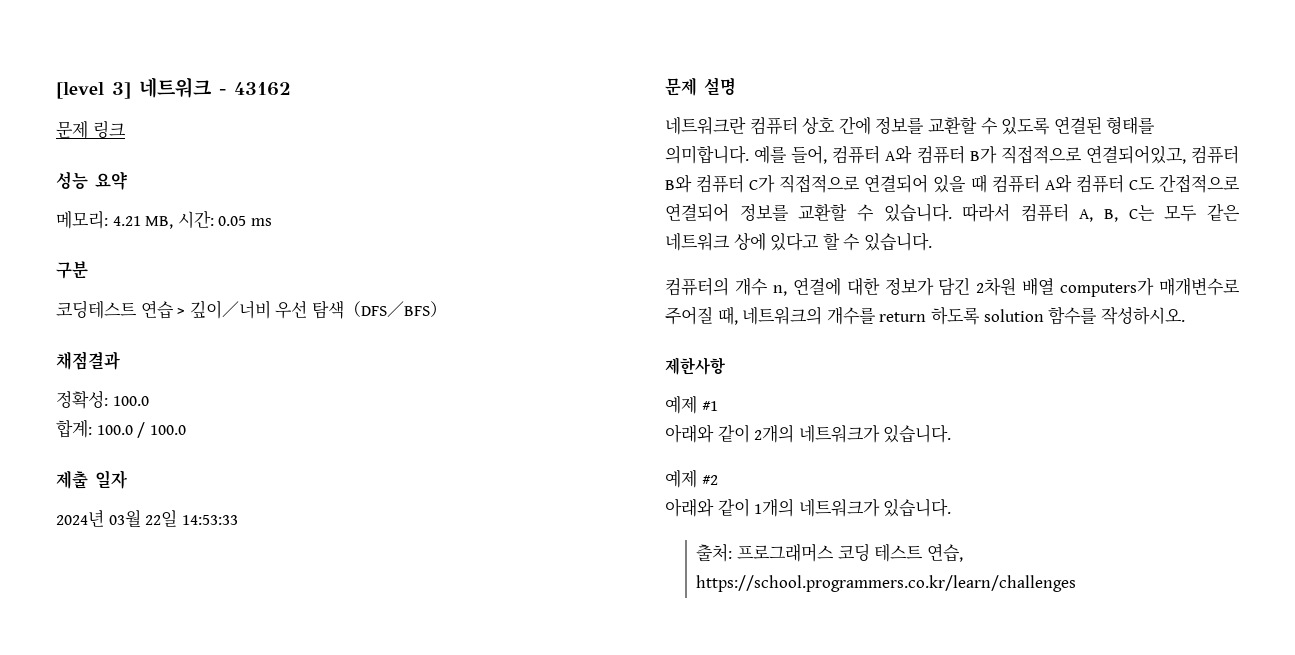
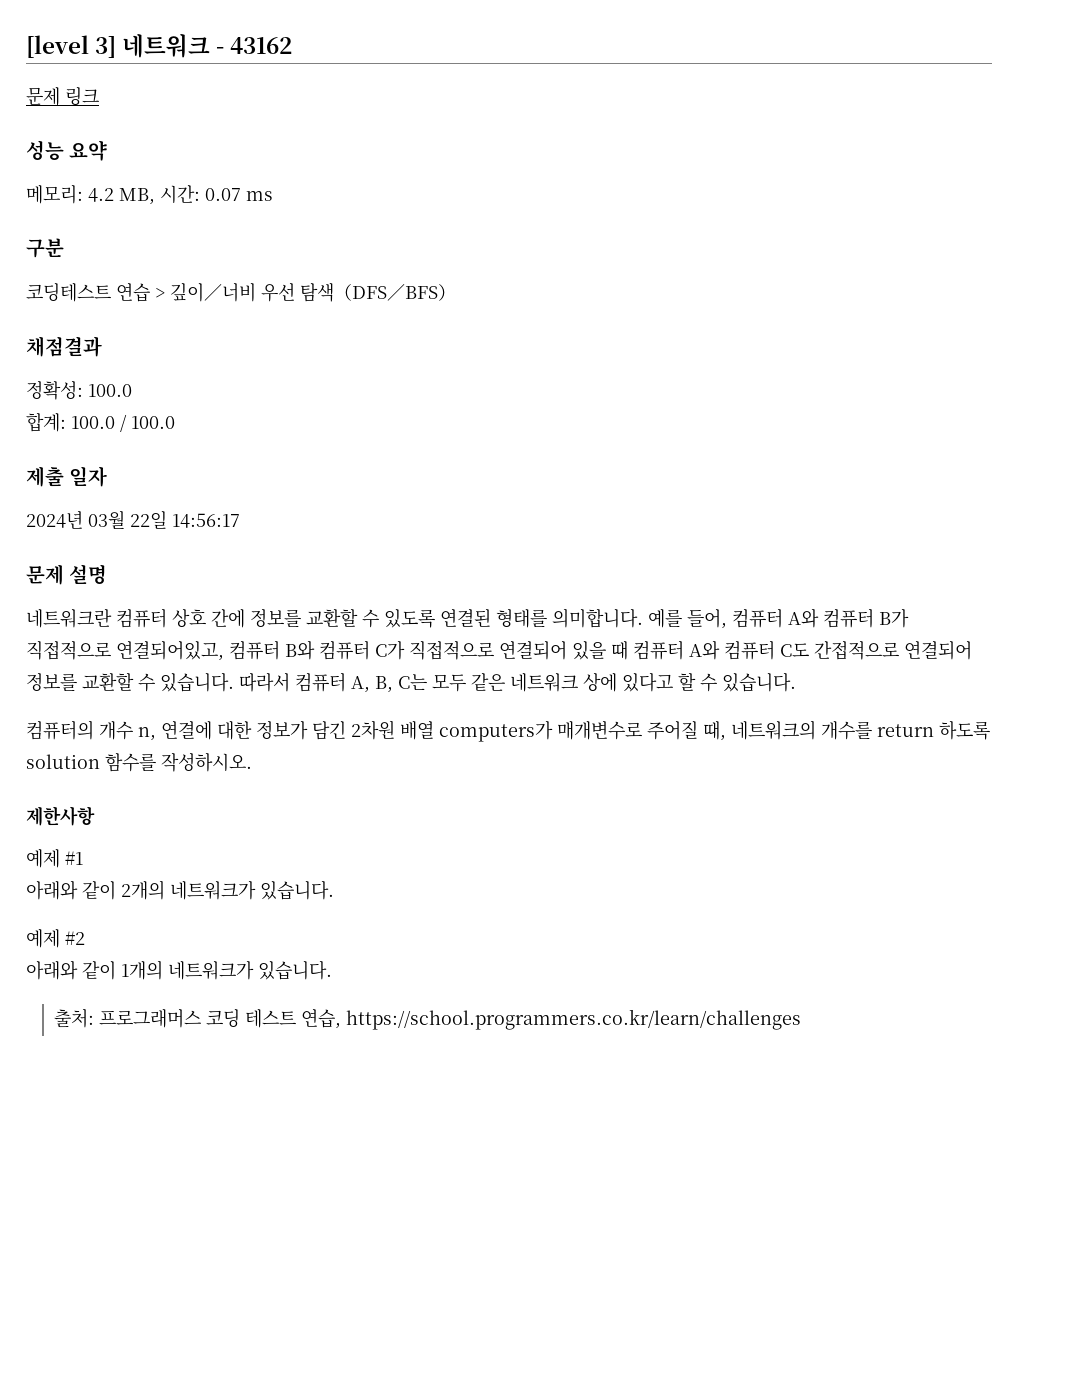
[112,216,141,226] 4.21 -> [88,188,114,202] 4.2
[218,216,247,226] 0.05 -> [205,188,241,201] 0.07
[181,515,238,525] 14:53:33 -> [172,513,240,528] 14:56:17

